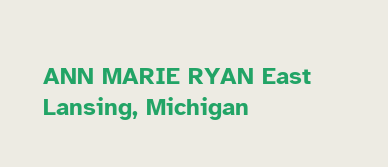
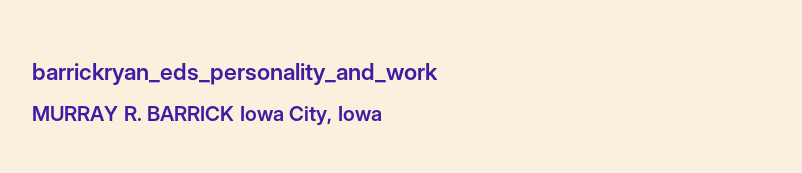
[43,68,311,84] [43,97,249,120] ANN MARIE RYAN East Lansing, Michigan -> [32,63,438,85] [32,106,382,126] barrickryan_eds_personality_and_work // MURRAY R. BARRICK Iowa City, Iowa

